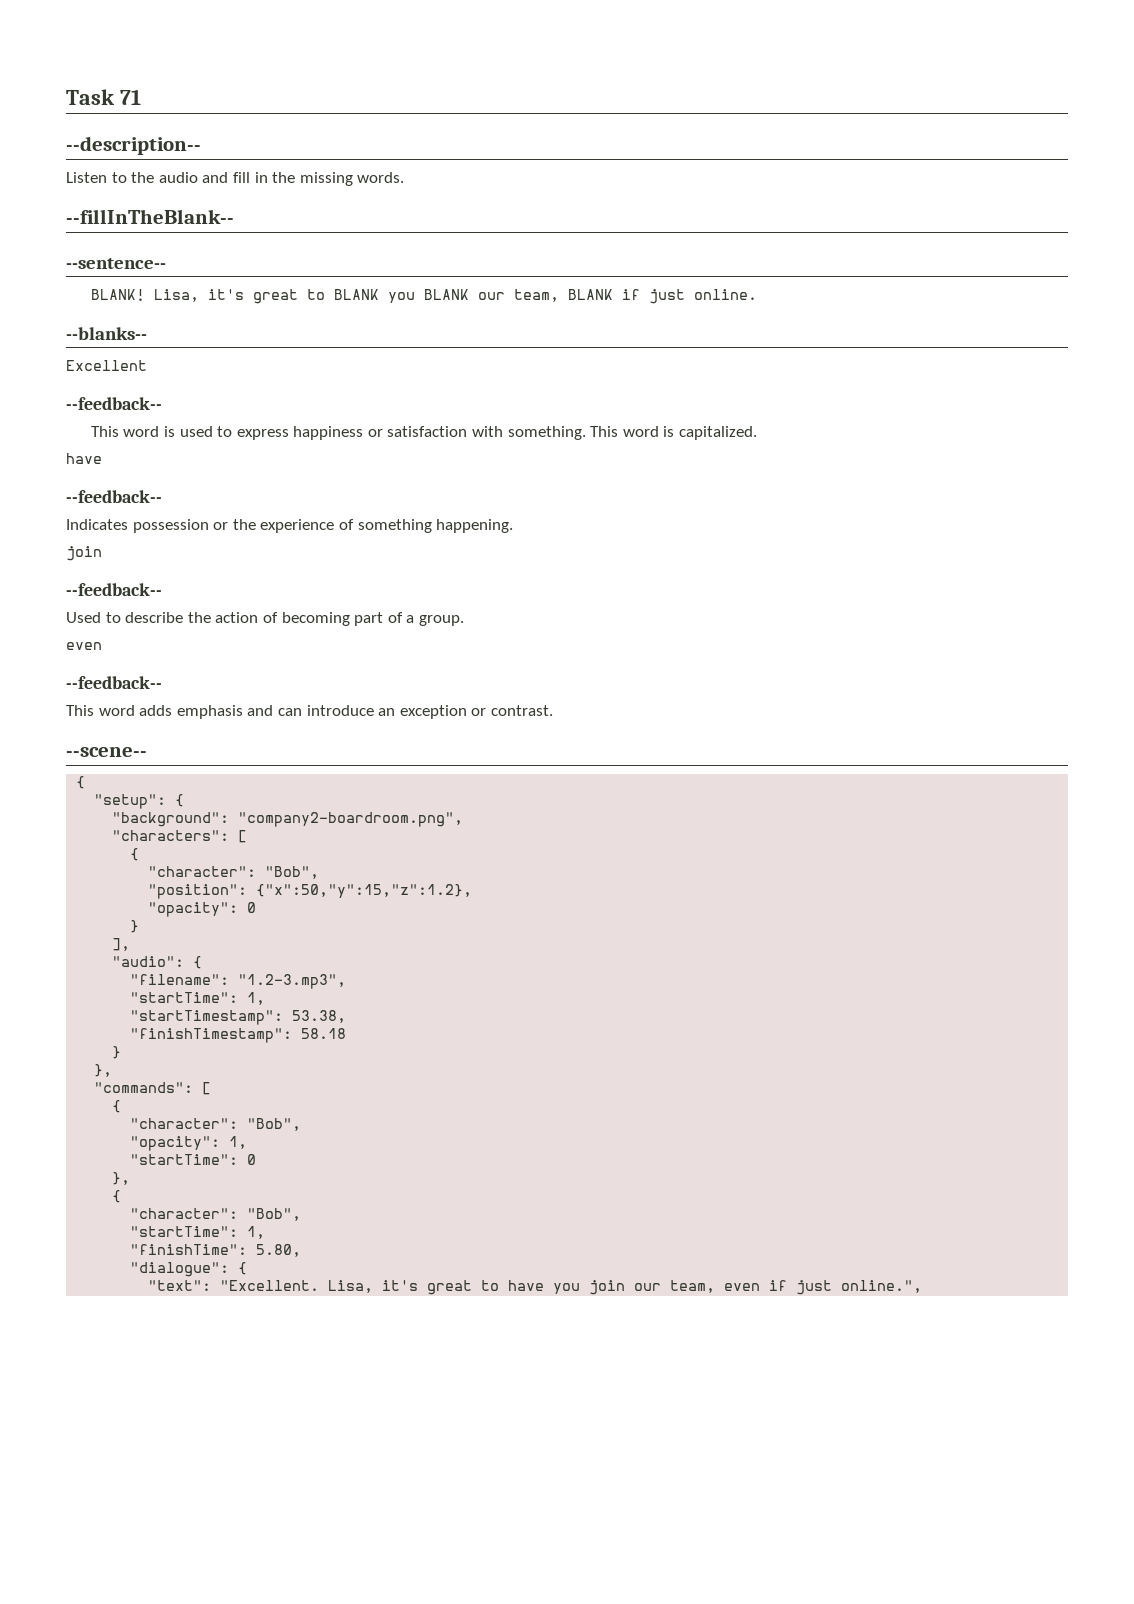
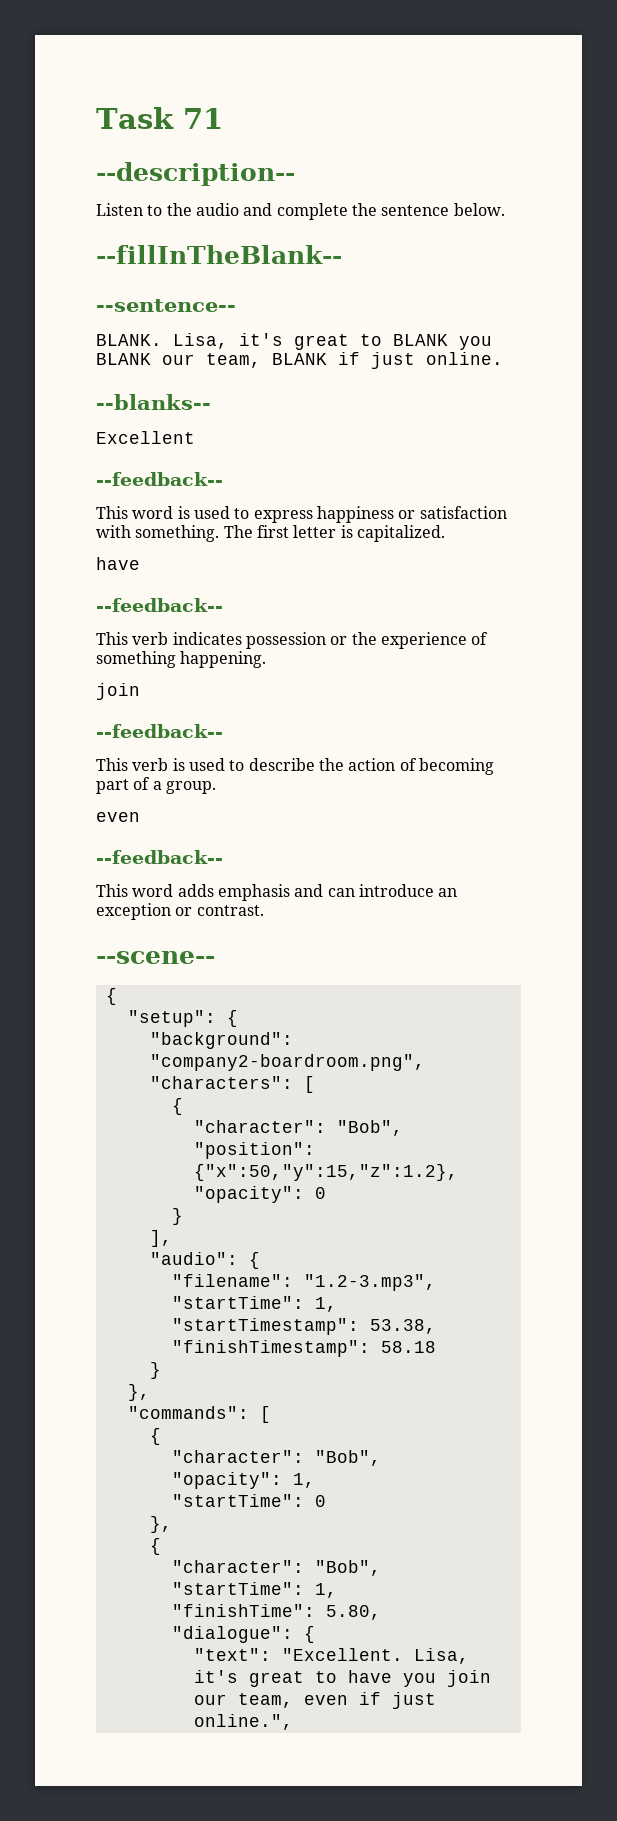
[232,172,405,186] fill in the missing words. -> [276,203,505,220] complete the sentence below.
[90,289,145,301] BLANK! -> [96,334,162,346] BLANK.
[590,426,659,437] This word -> [223,525,337,538] The first letter
[66,519,128,530] Indicates -> [96,632,242,645] This verb indicates
[66,612,101,623] Used -> [96,758,225,771] This verb is used

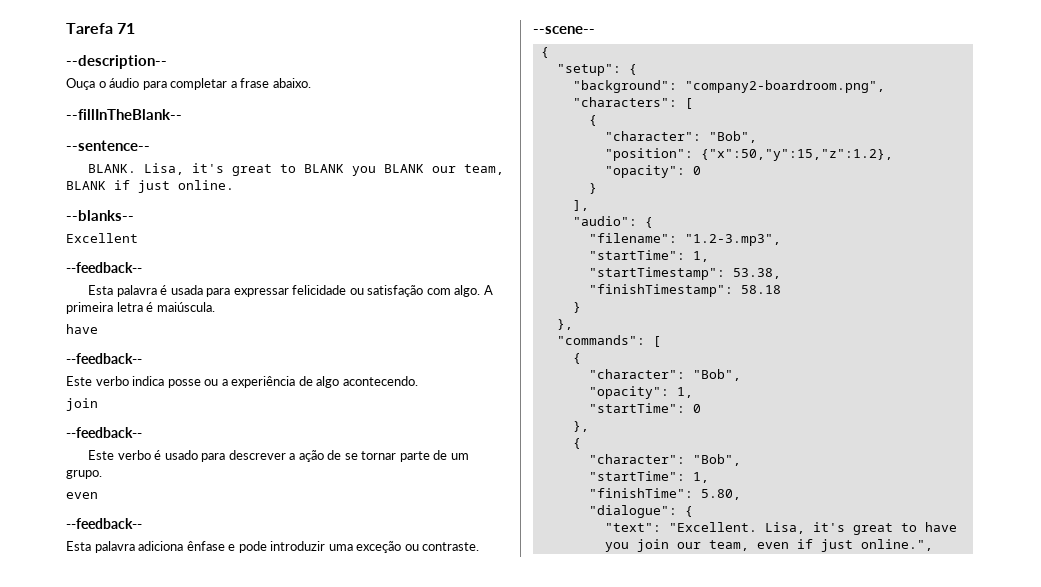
[96,107,174,129] Task -> [66,23,113,34] Tarefa
[96,203,505,220] Listen to the audio and complete the sentence below. -> [66,78,311,90] Ouça o áudio para completar a frase abaixo.
[96,506,507,523] [96,525,445,542] [96,557,140,570] [96,598,223,612] [96,632,489,649] [96,651,267,668] [96,683,140,700] [96,724,223,738] [96,758,494,775] [96,777,216,794] [96,812,140,822] [96,850,223,864] [96,884,458,901] [96,903,264,920] This word is used to express happiness or satisfaction with something. The first letter is capitalized. // have // --feedback-- // This verb indicates possession or the experience of something happening. // join // --feedback-- // This verb is used to describe the action of becoming part of a group. // even // --feedback-- // This word adds emphasis and can introduce an exception or contrast. -> [87,285,493,297] [66,302,215,314] [66,324,98,334] [66,353,142,364] [66,376,418,388] [66,398,98,411] [66,427,142,438] [87,450,469,462] [66,470,102,479] [66,492,98,499] [66,518,142,529] [66,541,480,553] Esta palavra é usada para expressar felicidade ou satisfação com algo. A primeira letra é maiúscula. // have // --feedback-- // Este verbo indica posse ou a experiência de algo acontecendo. // join // --feedback-- // Este verbo é usado para descrever a ação de se tornar parte de um grupo. // even // --feedback-- // Esta palavra adiciona ênfase e pode introduzir uma exceção ou contraste.

